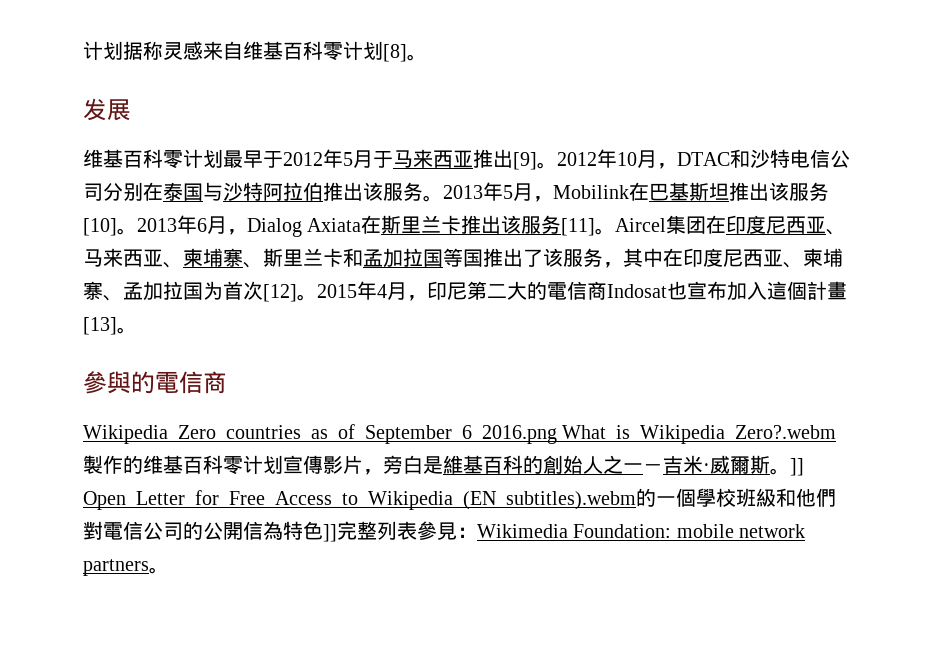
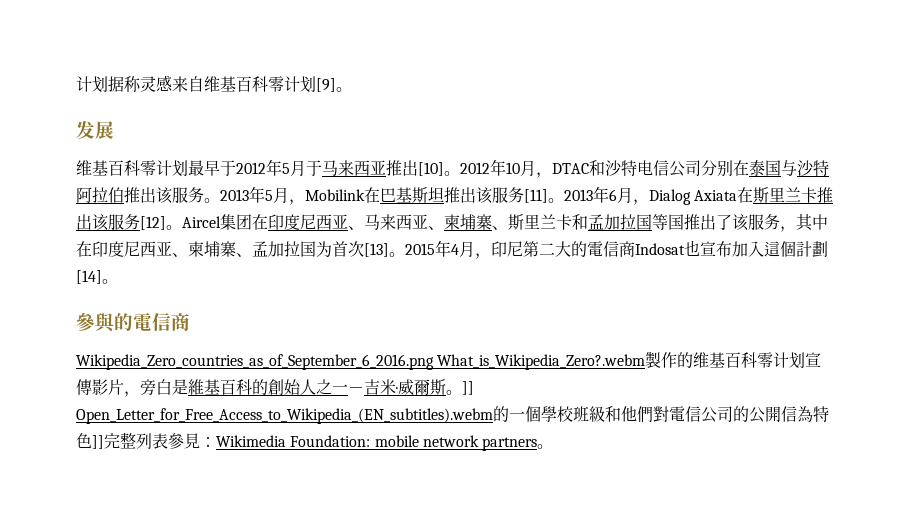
[383,44,407,62] [8] -> [316,78,336,92] [9]
[513,152,537,170] [9] -> [418,162,444,176] [10]
[83,218,117,236] [10] -> [524,189,548,203] [11]
[561,218,596,236] [11] -> [140,216,166,230] [12]
[263,284,297,302] [12] -> [364,243,389,257] [13]
[827,281,847,300] [83,317,117,335] 畫[13] -> [812,241,828,257] [76,270,102,284] 劃[14]

